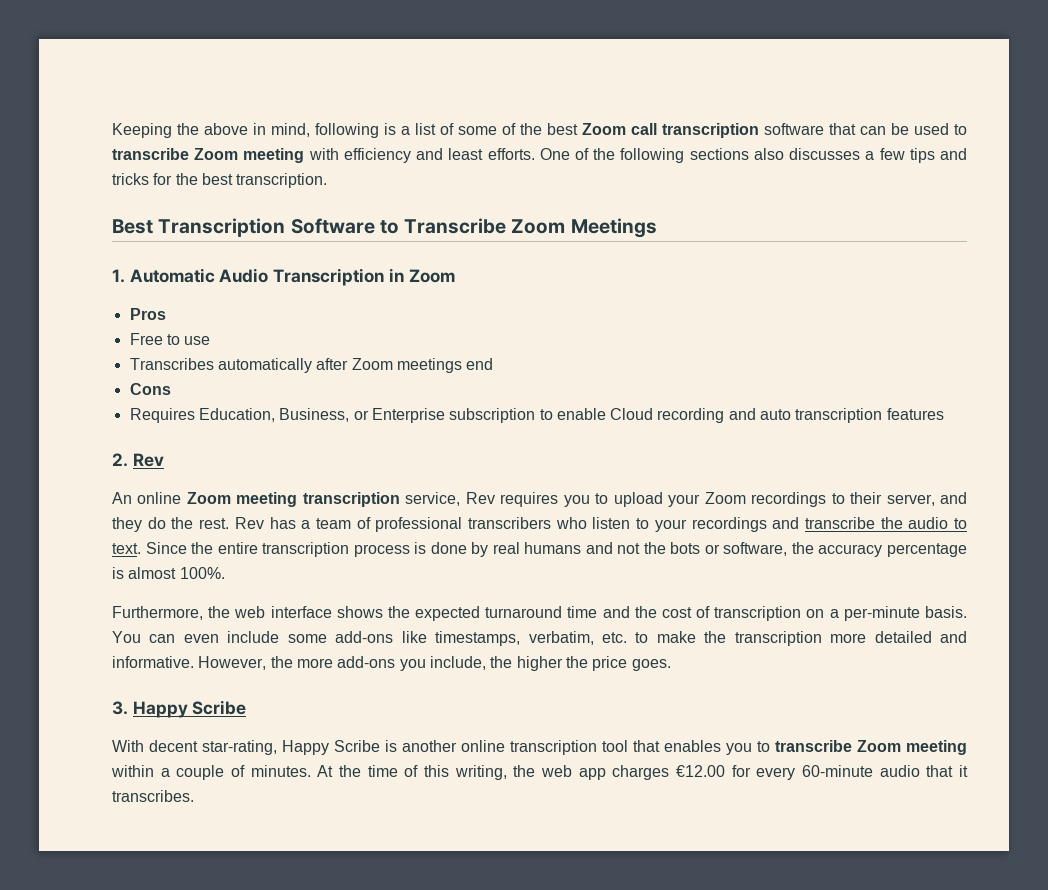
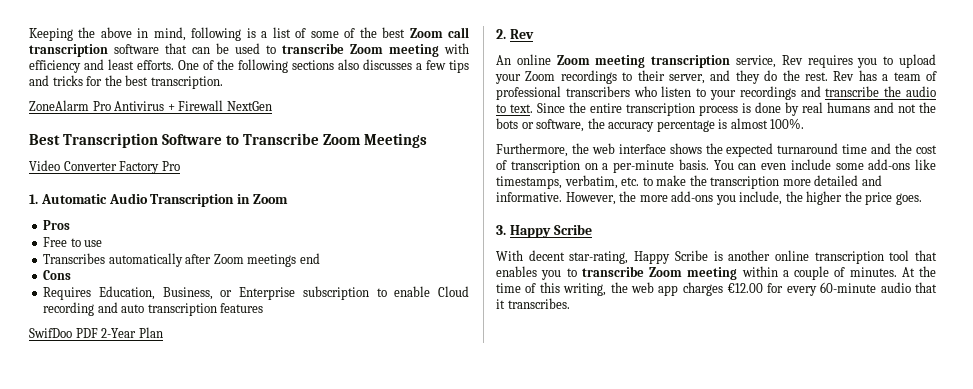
(328, 180) none -> [29,100,272,111] // ZoneAlarm Pro Antivirus + Firewall NextGen
(657, 228) none -> [29,160,180,174] // Video Converter Factory Pro
(944, 414) none -> [29,327,163,338] // SwifDoo PDF 2-Year Plan

